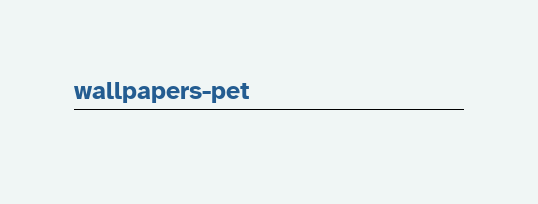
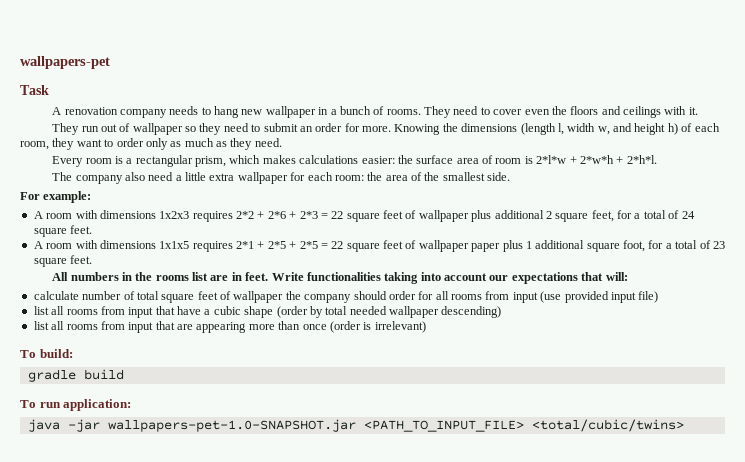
(249, 92) none -> [20,85,49,95] [52,106,698,118] [52,123,720,135] [20,138,282,150] [52,155,657,167] [52,172,511,184] [20,191,92,203] [33,210,695,222] [33,225,93,237] [33,240,725,252] [33,255,93,267] [52,272,628,284] [33,291,659,303] [33,306,502,318] [33,321,426,333] [20,349,73,358] [27,369,124,382] [20,399,132,411] [27,419,684,432] // Task // A renovation company needs to hang new wallpaper in a bunch of rooms. They need to cover even the floors and ceilings with it. // They run out of wallpaper so they need to submit an order for more. Knowing the dimensions (length l, width w, and height h) of each room, they want to order only as much as they need. // Every room is a rectangular prism, which makes calculations easier: the surface area of room is 2*l*w + 2*w*h + 2*h*l. // The company also need a little extra wallpaper for each room: the area of the smallest side. // For example: // A room with dimensions 1x2x3 requires 2*2 + 2*6 + 2*3 = 22 square feet of wallpaper plus additional 2 square feet, for a total of 24 square feet. // A room with dimensions 1x1x5 requires 2*1 + 2*5 + 2*5 = 22 square feet of wallpaper paper plus 1 additional square foot, for a total of 23 square feet. // All numbers in the rooms list are in feet. Write functionalities taking into account our expectations that will: // calculate number of total square feet of wallpaper the company should order for all rooms from input (use provided input file) // list all rooms from input that have a cubic shape (order by total needed wallpaper descending) // list all rooms from input that are appearing more than once (order is irrelevant) // To build: // gradle build // To run application: // java -jar wallpapers-pet-1.0-SNAPSHOT.jar <PATH_TO_INPUT_FILE> <total/cubic/twins>

